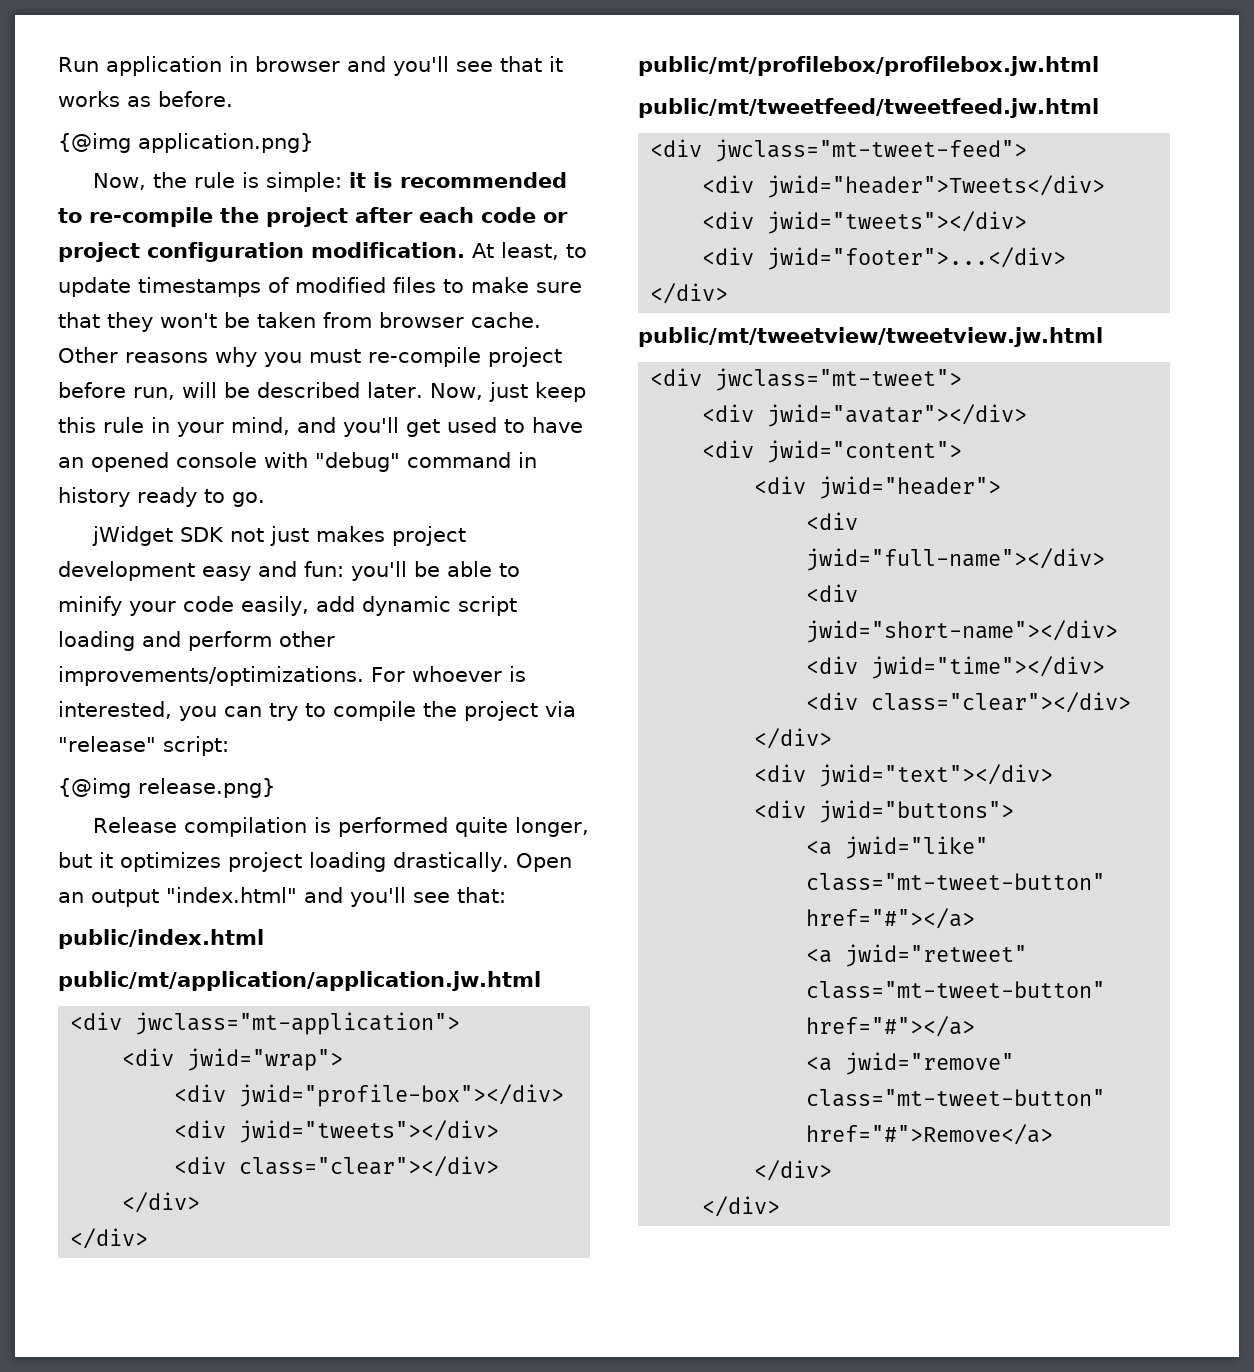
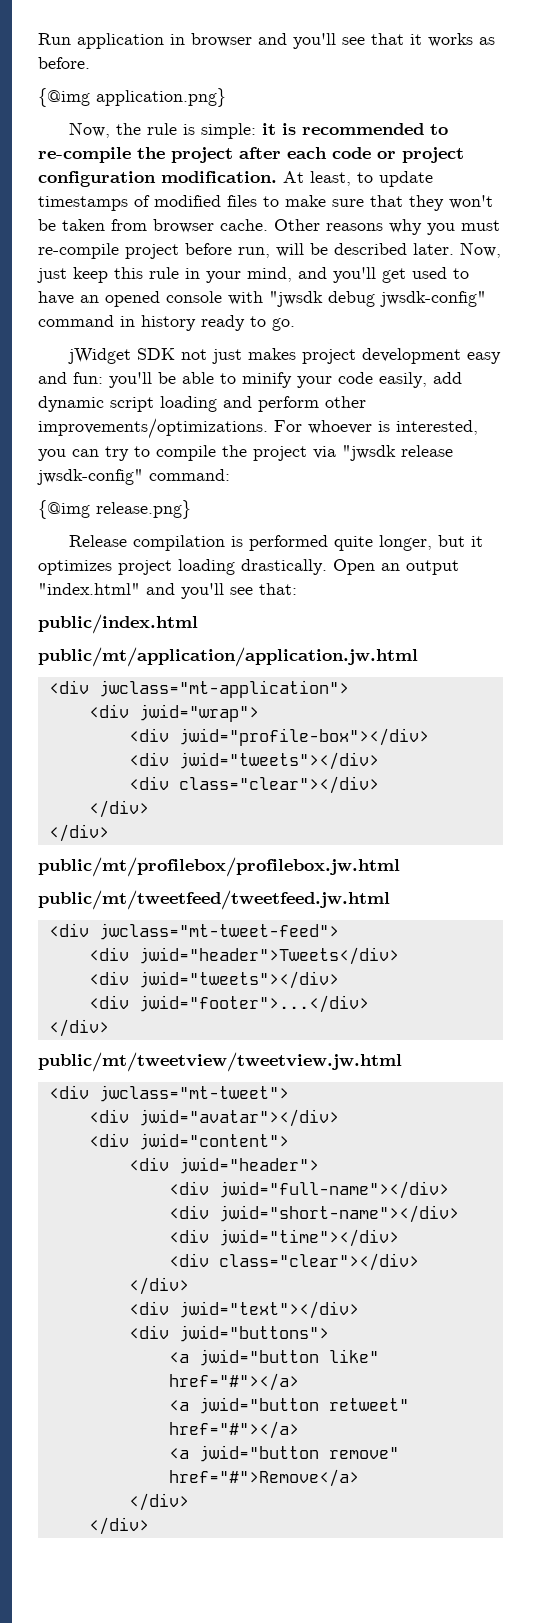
[315,452,400,472] "debug" -> [269,291,486,307] "jwsdk debug jwsdk-config"
[58,736,229,756] "release" script: -> [342,445,453,461] [37,469,230,485] "jwsdk release jwsdk-config" command:
[845,836,989,859] [806,873,1106,891] [806,908,976,929] [806,944,1028,967] [806,981,1106,999] [806,1016,976,1037] [806,1052,1015,1075] [806,1089,1106,1107] jwid="like" class="mt-tweet-button" href="#"></a> // <a jwid="retweet" class="mt-tweet-button" href="#"></a> // <a jwid="remove" class="mt-tweet-button" -> [198,1349,379,1366] [168,1373,299,1391] [168,1397,409,1414] [168,1421,299,1439] [168,1445,399,1462] jwid="button like" href="#"></a> // <a jwid="button retweet" href="#"></a> // <a jwid="button remove"

